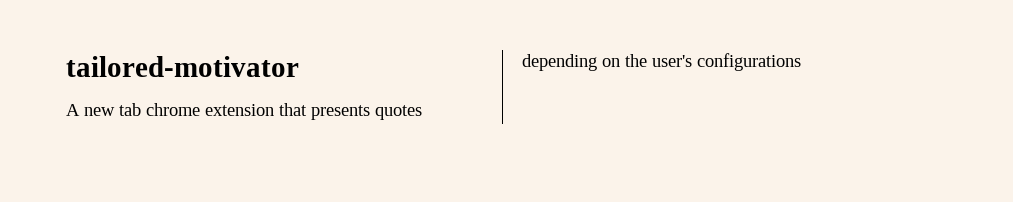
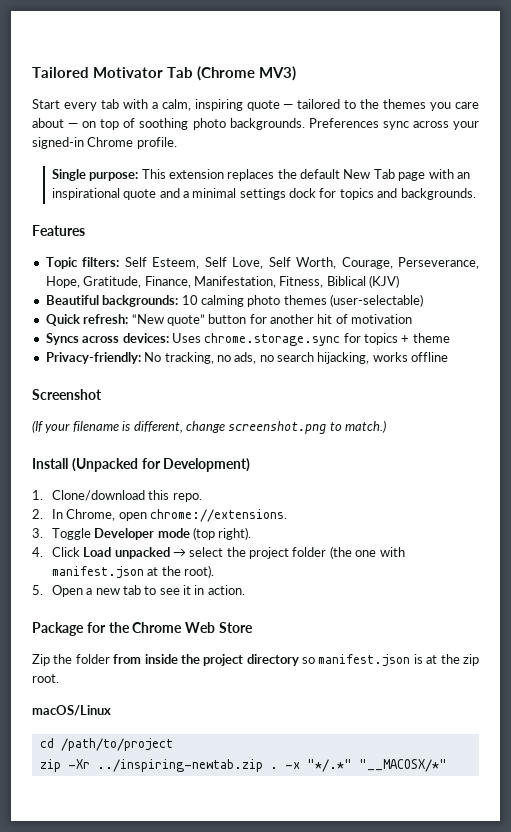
[66,56,299,77] [66,103,422,120] [522,53,801,71] tailored-motivator // A new tab chrome extension that presents quotes depending on the user's configurations -> [32,66,296,81] [32,99,480,111] [32,118,479,130] [32,137,177,149] [51,169,470,181] [51,188,476,200] [32,225,85,236] [45,257,480,269] [45,275,399,288] [45,294,423,307] [45,314,413,326] [45,333,450,346] [45,352,449,364] [32,389,102,400] [32,420,386,434] [32,458,251,472] [32,490,202,502] [32,509,287,522] [32,527,252,540] [32,546,405,559] [51,565,214,579] [32,585,245,597] [32,622,253,636] [32,654,479,667] [32,674,59,683] [32,705,111,716] [39,738,173,751] [39,759,447,772] Tailored Motivator Tab (Chrome MV3) // Start every tab with a calm, inspiring quote — tailored to the themes you care about — on top of soothing photo backgrounds. Preferences sync across your signed-in Chrome profile. // Single purpose: This extension replaces the default New Tab page with an inspirational quote and a minimal settings dock for topics and backgrounds. // Features // Topic filters: Self Esteem, Self Love, Self Worth, Courage, Perseverance, Hope, Gratitude, Finance, Manifestation, Fitness, Biblical (KJV) // Beautiful backgrounds: 10 calming photo themes (user-selectable) // Quick refresh: “New quote” button for another hit of motivation // Syncs across devices: Uses chrome.storage.sync for topics + theme // Privacy-friendly: No tracking, no ads, no search hijacking, works offline // Screenshot // (If your filename is different, change screenshot.png to match.) // Install (Unpacked for Development) // 1. Clone/download this repo. // 2. In Chrome, open chrome://extensions. // 3. Toggle Developer mode (top right). // 4. Click Load unpacked → select the project folder (the one with manifest.json at the root). // 5. Open a new tab to see it in action. // Package for the Chrome Web Store // Zip the folder from inside the project directory so manifest.json is at the zip root. // macOS/Linux // cd /path/to/project // zip -Xr ../inspiring-newtab.zip . -x "*/.*" "__MACOSX/*"

